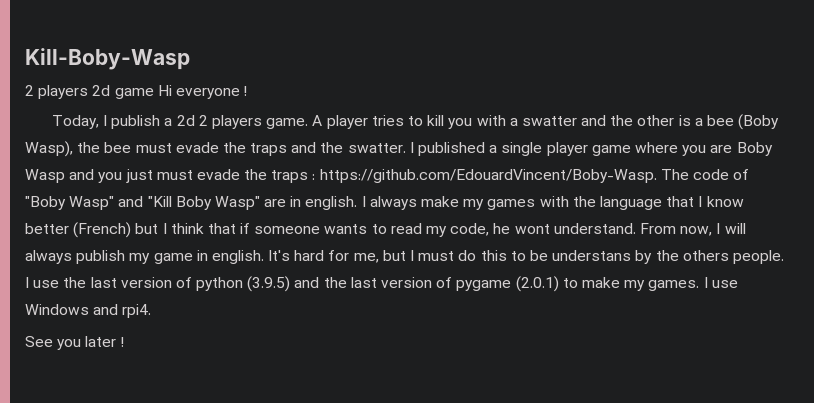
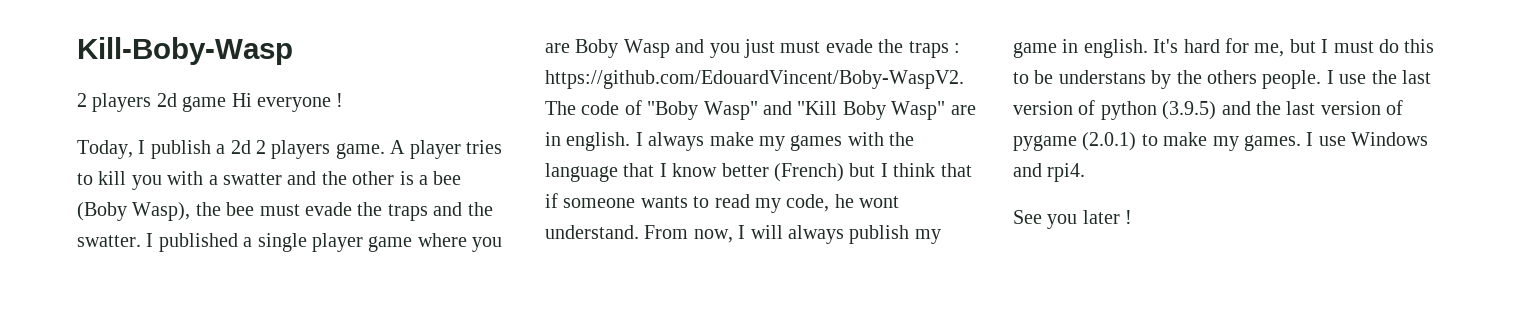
[319,169,657,183] https://github.com/EdouardVincent/Boby-Wasp. -> [545,70,964,89] https://github.com/EdouardVincent/Boby-WaspV2.

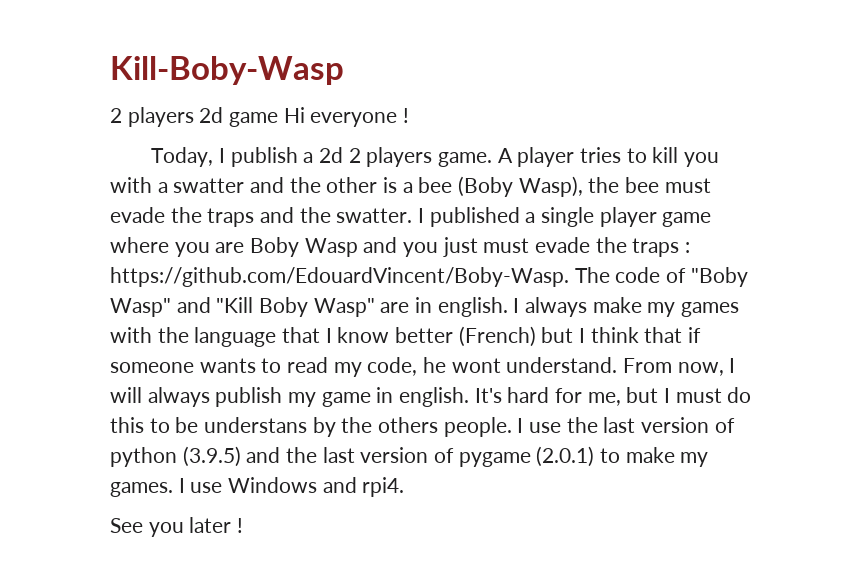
[545,70,964,89] https://github.com/EdouardVincent/Boby-WaspV2. -> [110,267,569,287] https://github.com/EdouardVincent/Boby-Wasp.

